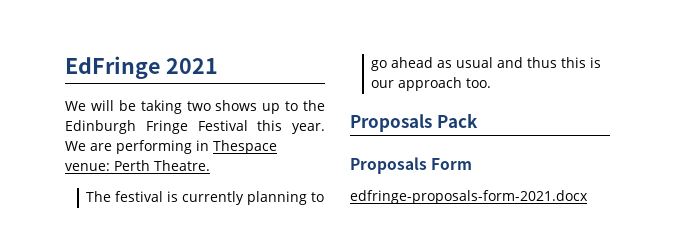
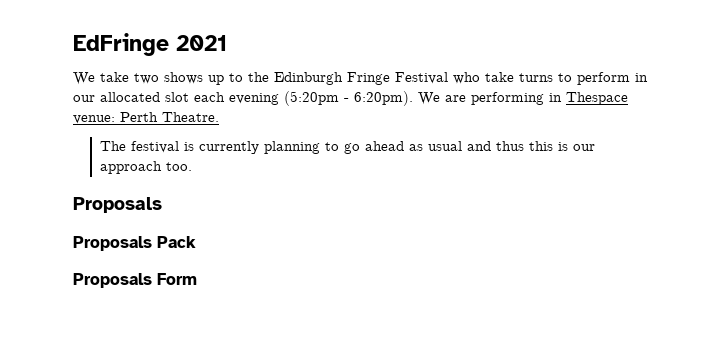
[90,100,182,114] will be taking -> [100,72,129,82] take
[257,120,325,134] this year. -> [453,72,648,85] [73,91,413,106] who take turns to perform in our allocated slot each evening (5:20pm - 6:20pm).
(432, 123) none -> [73,236,152,251] // Proposals
[350,190,588,204] // edfringe-proposals-form-2021.docx -> (197, 279) none

